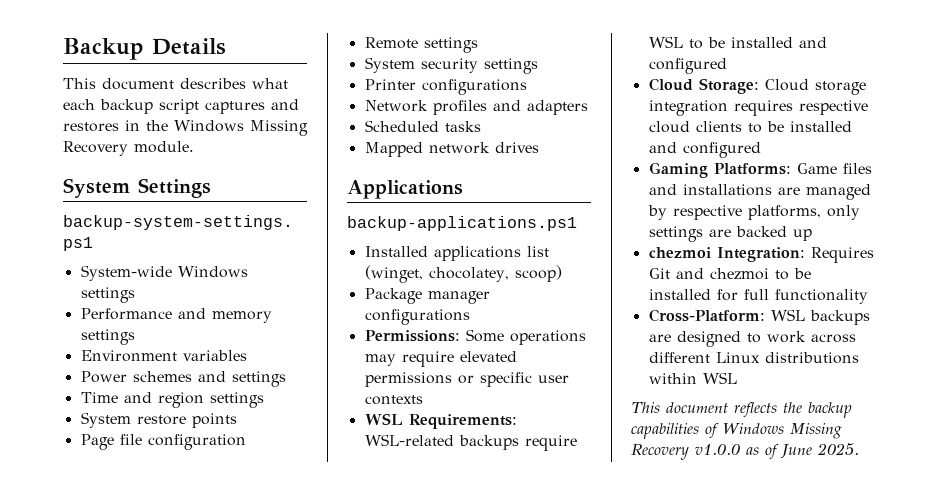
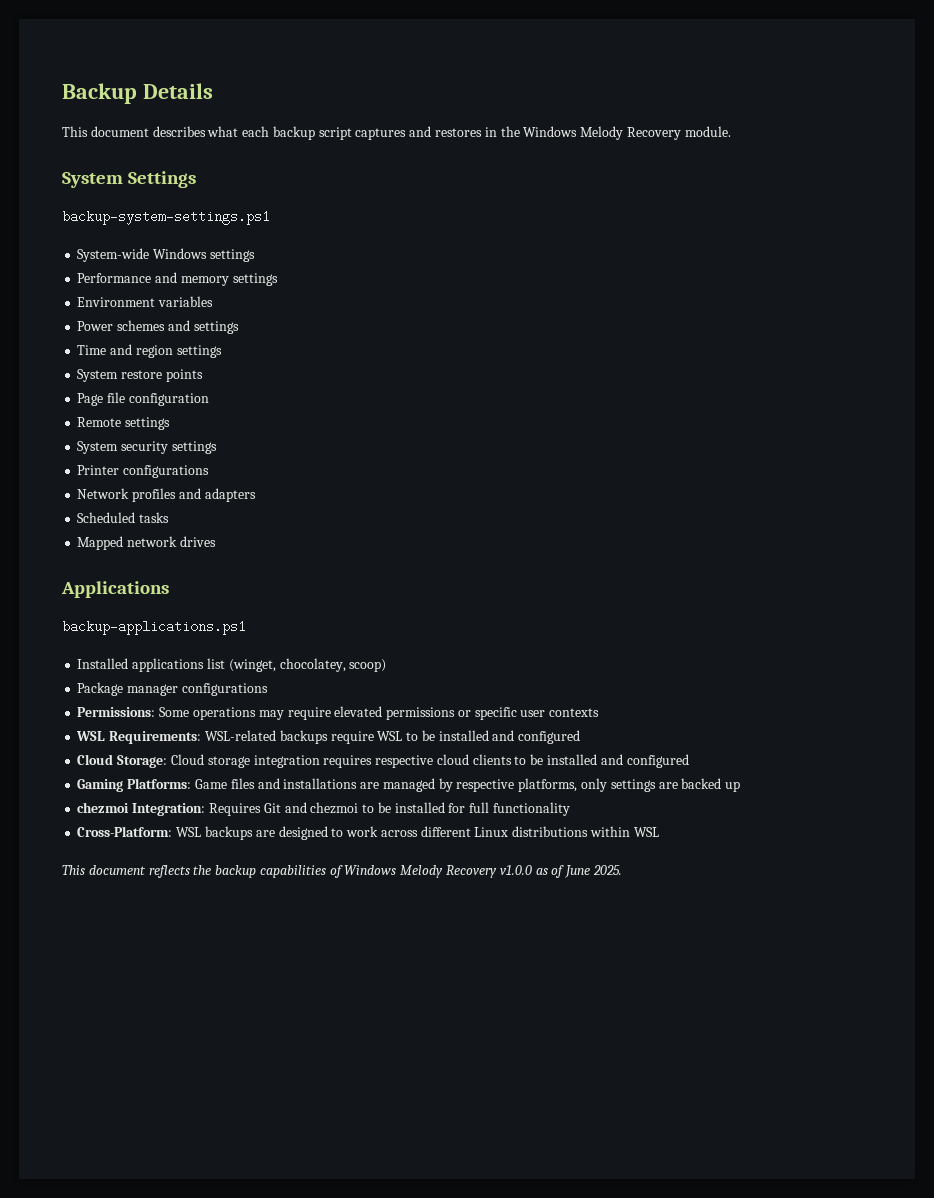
[250,120,308,136] Missing -> [580,126,624,140] Melody
[789,423,842,439] Missing -> [400,865,444,878] Melody

